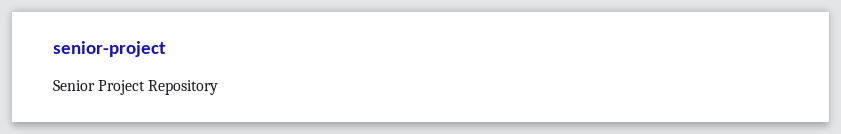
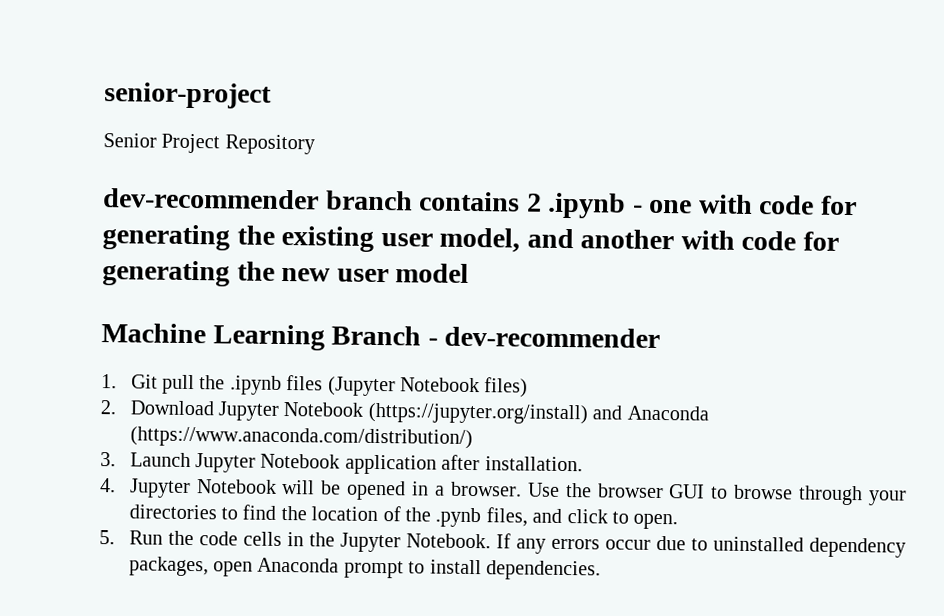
(219, 87) none -> [103,188,858,219] [102,224,840,253] [102,260,470,287] [101,323,661,351] [101,374,529,398] [100,400,709,425] [129,426,473,450] [100,452,583,475] [100,478,907,506] [128,504,679,530] [99,530,906,558] [128,556,602,581] // dev-recommender branch contains 2 .ipynb - one with code for generating the existing user model, and another with code for generating the new user model // Machine Learning Branch - dev-recommender // 1. Git pull the .ipynb files (Jupyter Notebook files) // 2. Download Jupyter Notebook (https://jupyter.org/install) and Anaconda (https://www.anaconda.com/distribution/) // 3. Launch Jupyter Notebook application after installation. // 4. Jupyter Notebook will be opened in a browser. Use the browser GUI to browse through your directories to find the location of the .pynb files, and click to open. // 5. Run the code cells in the Jupyter Notebook. If any errors occur due to uninstalled dependency packages, open Anaconda prompt to install dependencies.

